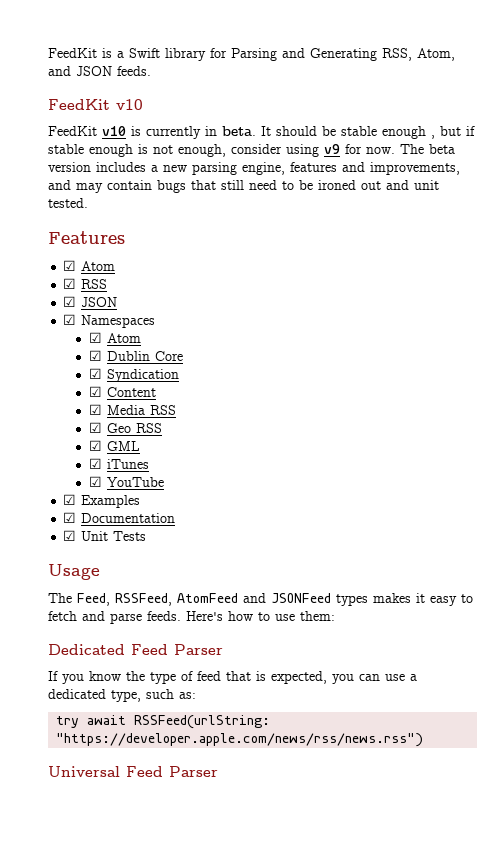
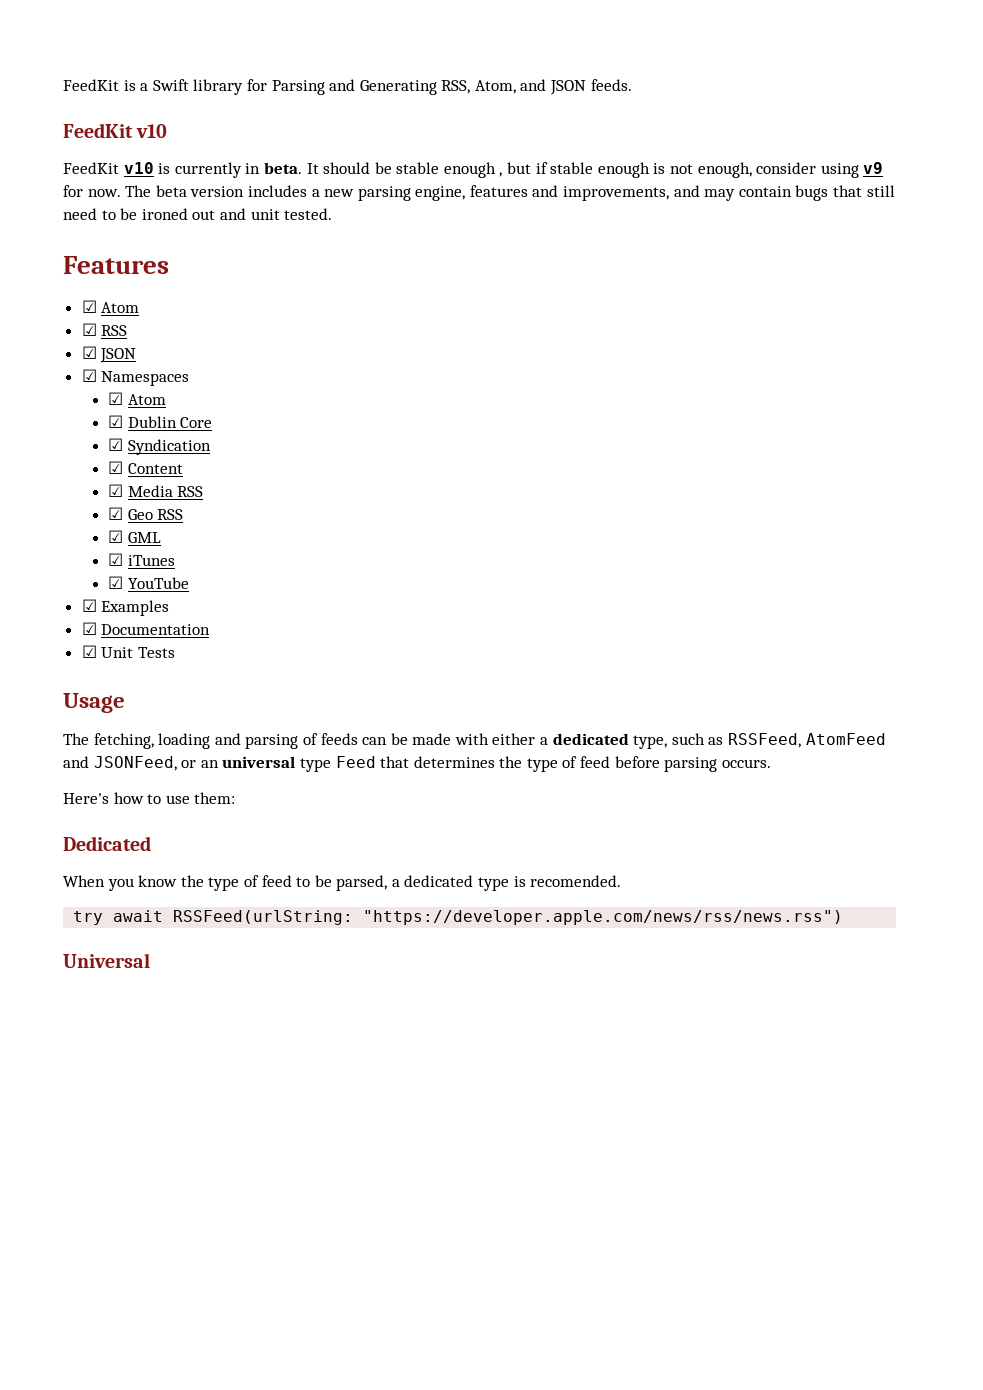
[77,593,473,606] [48,611,181,624] Feed, RSSFeed, AtomFeed and JSONFeed types makes it easy to fetch and parse feeds. -> [93,733,886,749] [63,756,771,772] fetching, loading and parsing of feeds can be made with either a dedicated type, such as RSSFeed, AtomFeed and JSONFeed, or an universal type Feed that determines the type of feed before parsing occurs. //
[131,644,223,655] [48,671,58,681] Feed Parser // If -> [63,875,105,887] // When
[226,671,417,684] [48,689,196,702] that is expected, you can use a dedicated type, such as: -> [296,875,622,891] to be parsed, a dedicated type is recomended.
[126,766,218,777] Feed Parser -> (150, 960) none

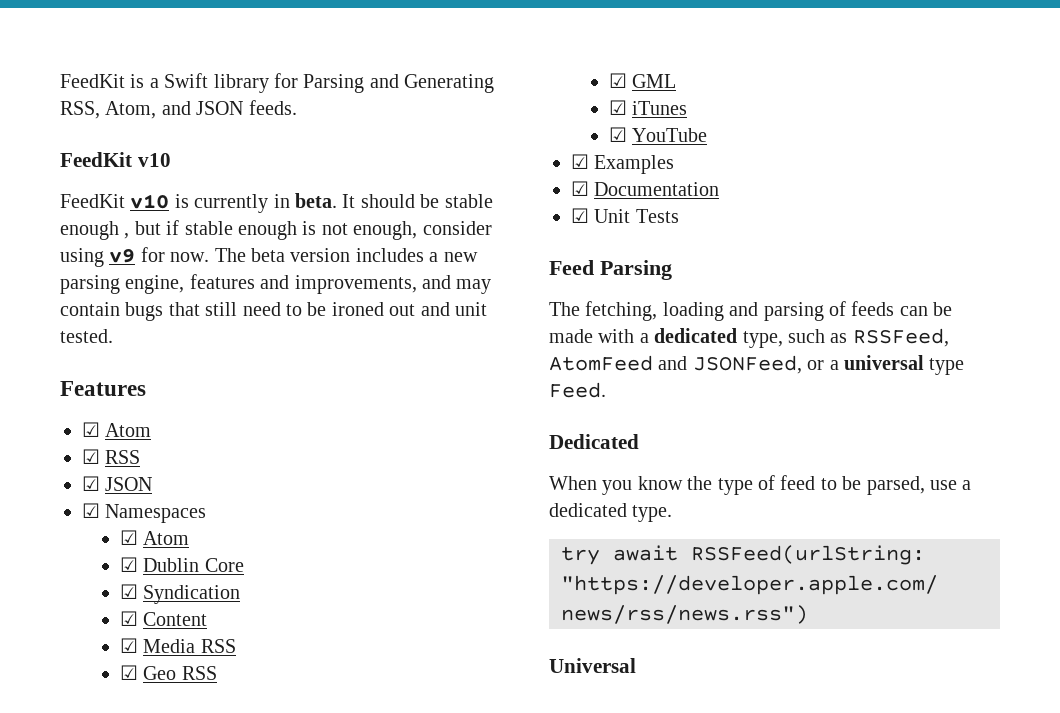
[63,693,125,713] Usage -> [549,260,672,280] Feed Parsing
[492,733,536,745] either -> (635, 336) none
[200,760,219,768] an -> [829,360,839,370] a
[335,756,771,772] [63,792,236,804] Feed that determines the type of feed before parsing occurs. // Here's how to use them: -> [549,382,606,398] Feed.
[391,875,622,891] a dedicated type is recomended. -> [930,480,972,490] [549,503,673,522] use a dedicated type.

